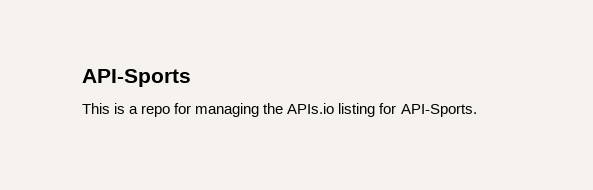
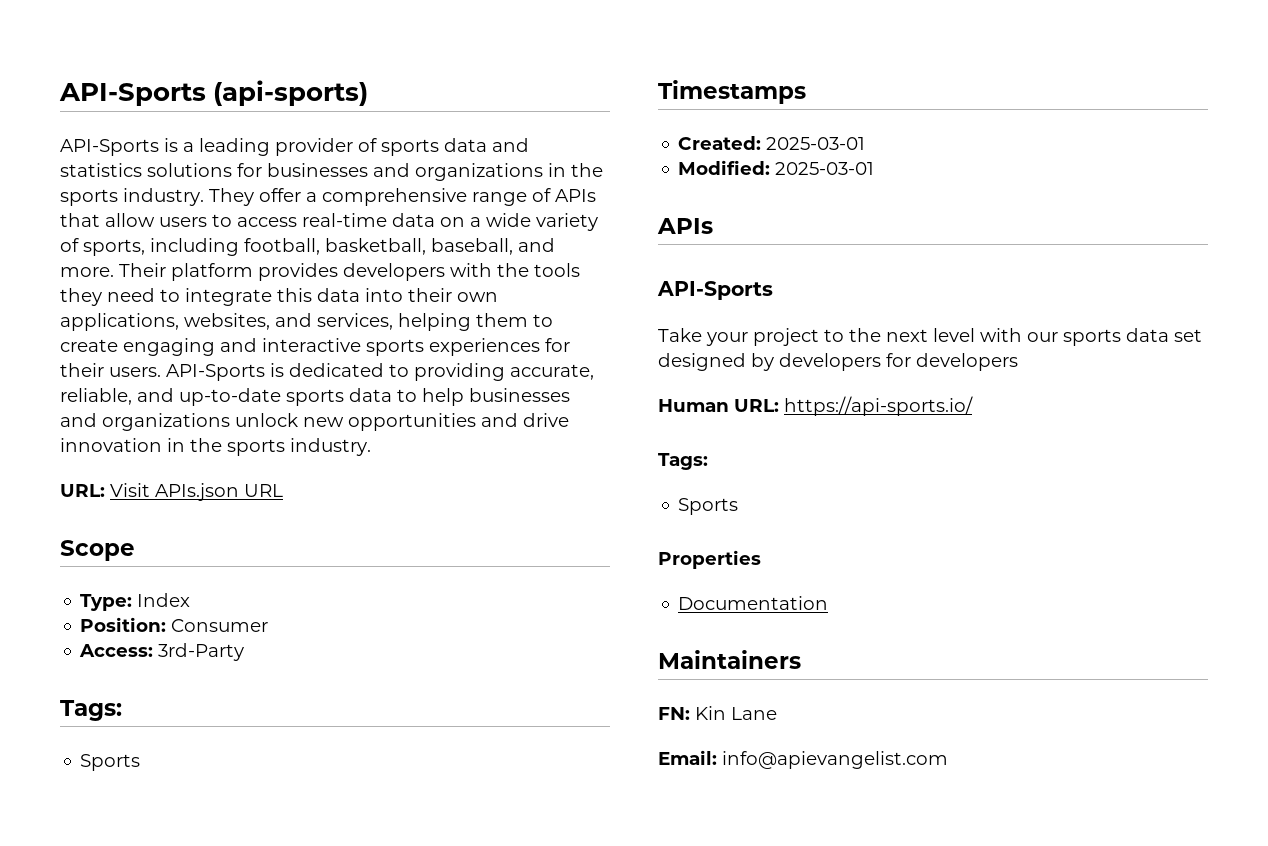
[82,69,191,87] [82,103,477,117] API-Sports // This is a repo for managing the APIs.io listing for API-Sports. -> [59,80,369,106] [60,138,529,156] [60,163,603,181] [60,188,596,206] [60,213,598,231] [60,238,555,256] [60,263,580,281] [60,288,498,306] [60,313,553,331] [60,338,570,356] [60,363,594,381] [60,388,570,406] [60,413,569,431] [60,438,371,456] [60,483,283,501] [60,540,135,561] [80,593,191,611] [80,617,269,632] [79,643,245,661] [60,700,122,721] [80,754,141,771] [658,80,806,104] [678,136,866,150] [678,160,875,175] [657,218,713,234] [657,281,773,300] [658,328,1202,346] [658,353,1018,371] [658,396,973,416] [658,453,708,470] [678,498,739,515] [658,550,761,569] [678,596,829,610] [658,650,801,669] [658,706,777,720] [658,750,948,769] API-Sports (api-sports) // API-Sports is a leading provider of sports data and statistics solutions for businesses and organizations in the sports industry. They offer a comprehensive range of APIs that allow users to access real-time data on a wide variety of sports, including football, basketball, baseball, and more. Their platform provides developers with the tools they need to integrate this data into their own applications, websites, and services, helping them to create engaging and interactive sports experiences for their users. API-Sports is dedicated to providing accurate, reliable, and up-to-date sports data to help businesses and organizations unlock new opportunities and drive innovation in the sports industry. // URL: Visit APIs.json URL // Scope // Type: Index // Position: Consumer // Access: 3rd-Party // Tags: // Sports // Timestamps // Created: 2025-03-01 // Modified: 2025-03-01 // APIs // API-Sports // Take your project to the next level with our sports data set designed by developers for developers // Human URL: https://api-sports.io/ // Tags: // Sports // Properties // Documentation // Maintainers // FN: Kin Lane // Email: info@apievangelist.com

